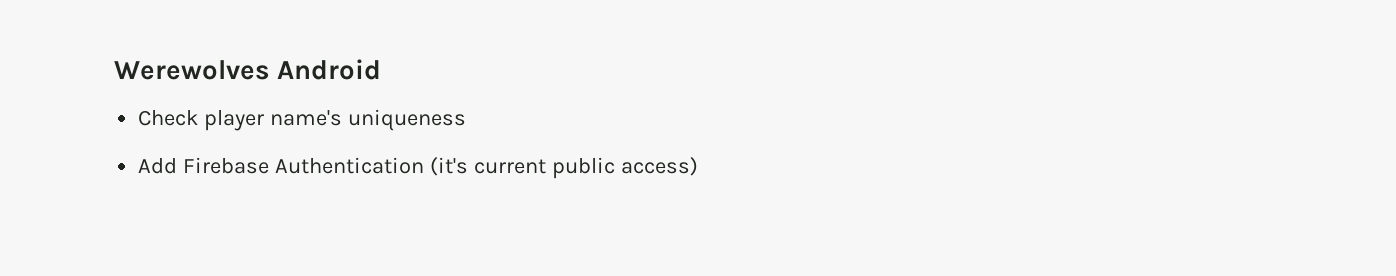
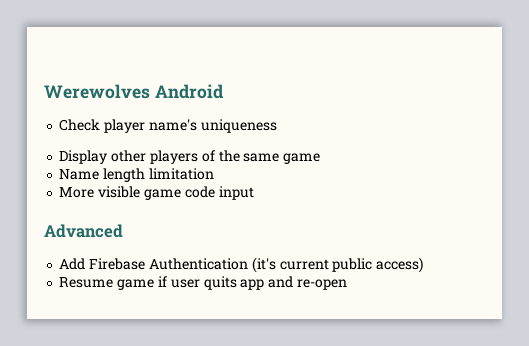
(467, 120) none -> [59,150,321,164] [59,168,214,182] [59,186,254,200] [44,224,123,238] // Display other players of the same game // Name length limitation // More visible game code input // Advanced
(698, 166) none -> [59,276,347,290] // Resume game if user quits app and re-open

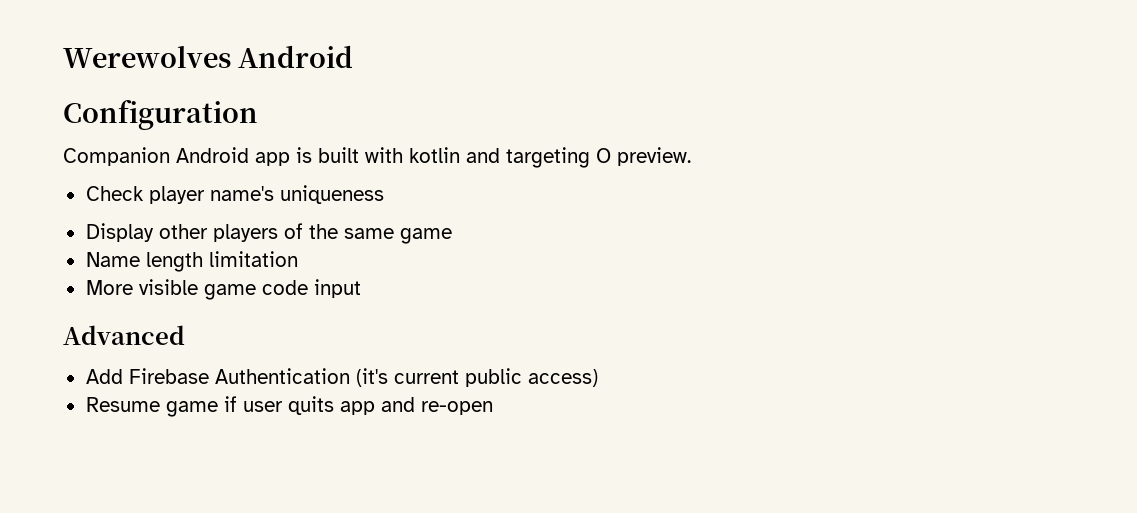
(224, 91) none -> [63,100,258,130] [63,147,691,168] // Configuration // Companion Android app is built with kotlin and targeting O preview.

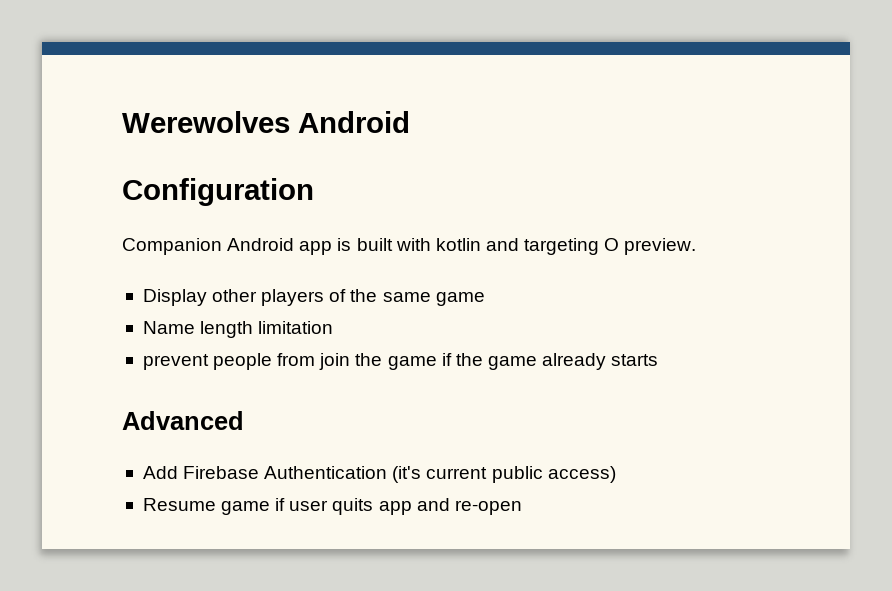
[85,185,384,204] // Check player name's uniqueness -> (697, 246) none
[85,279,361,300] More visible game code input -> [142,353,659,370] prevent people from join the game if the game already starts

